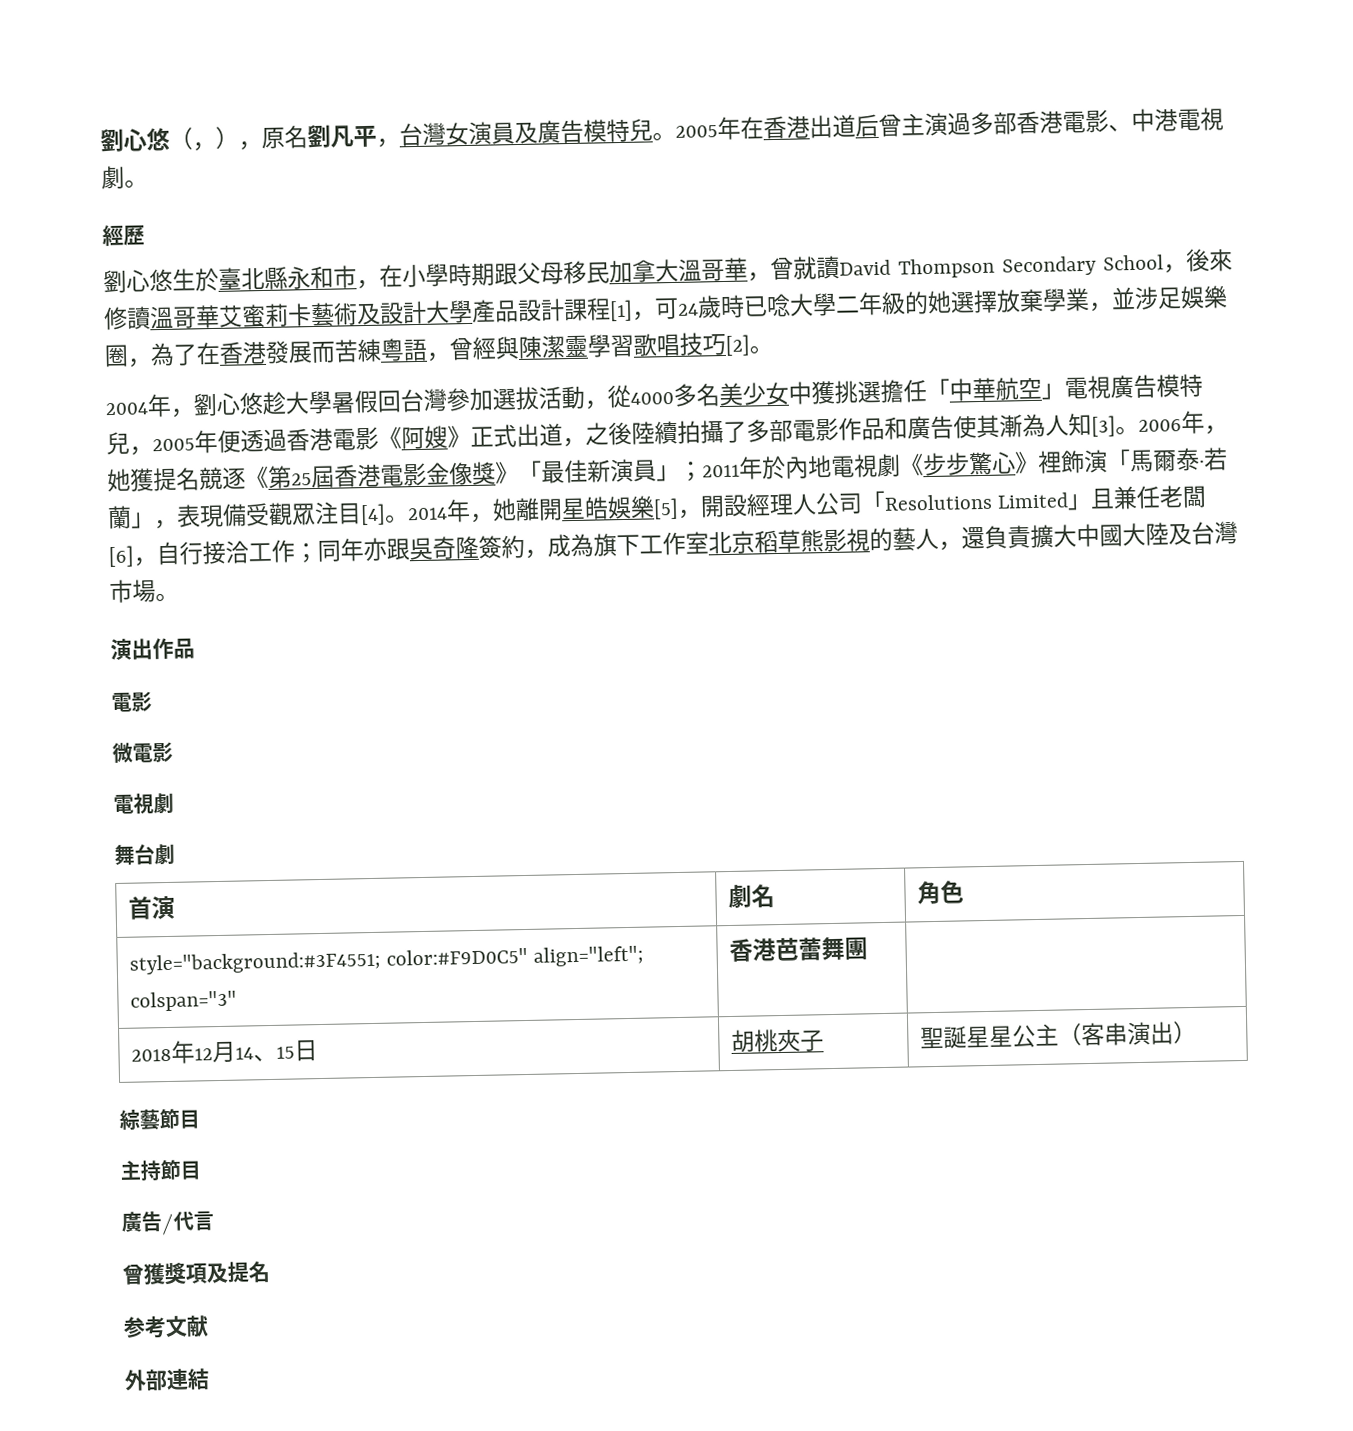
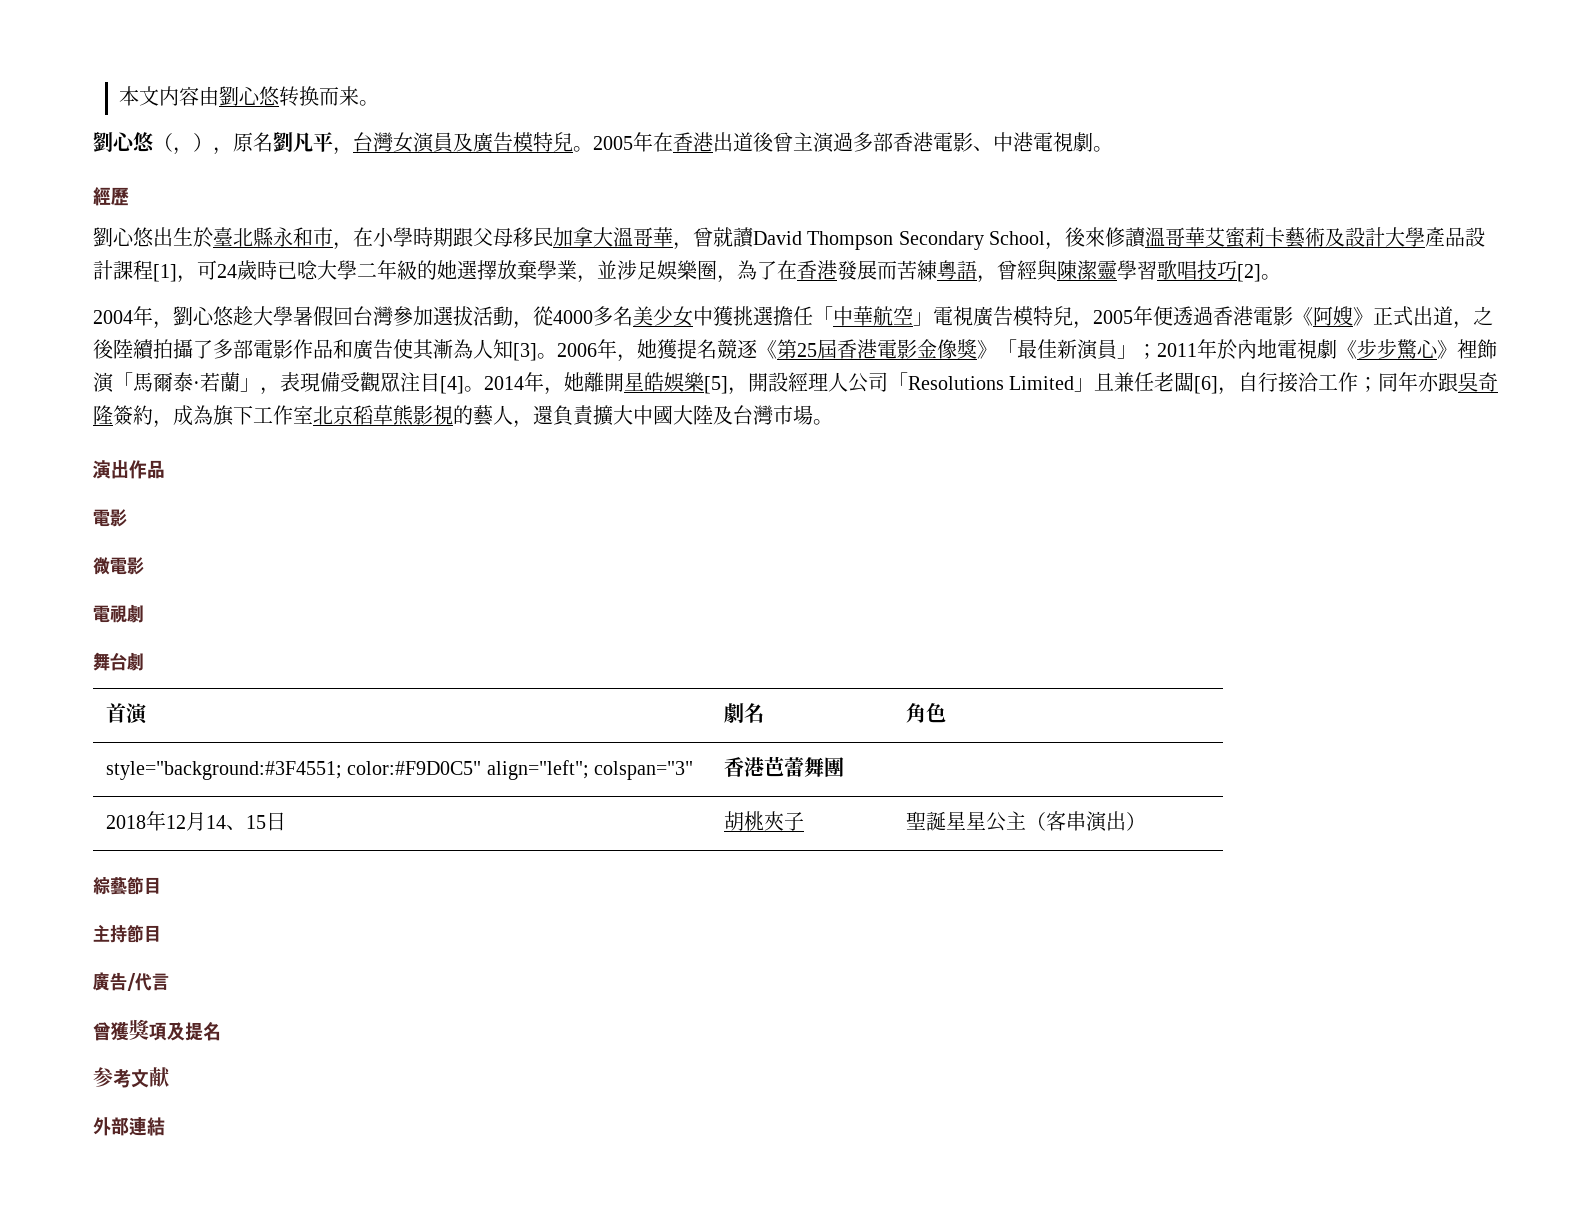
(100, 140) none -> [118,86,379,107] 本文内容由劉心悠转换而来。 //
[855,113,879,138] 后 -> [753,132,774,152] 後
(173, 280) none -> [153,227,173,247] 出

